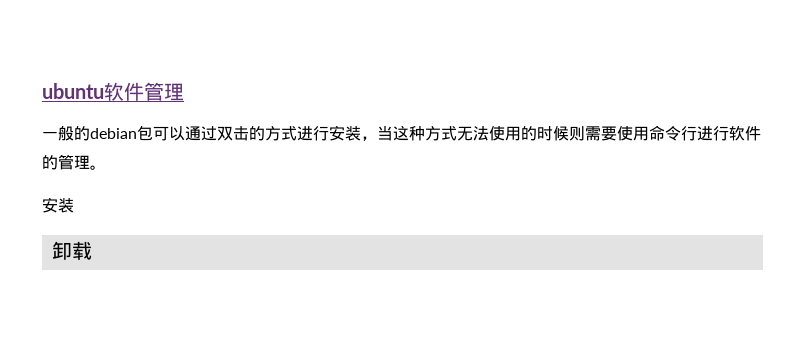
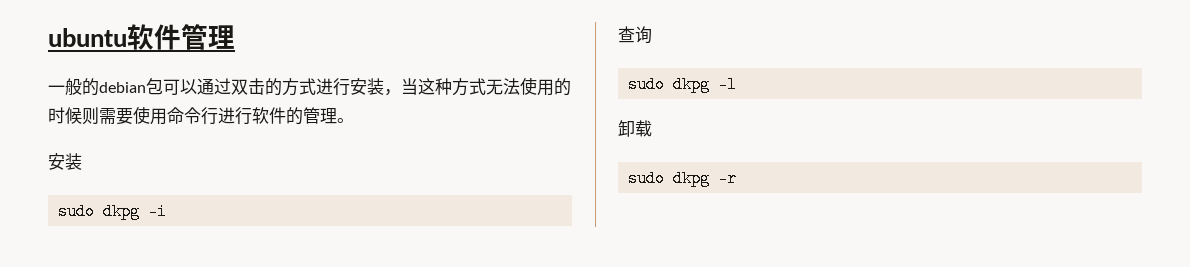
[51,241,92,260] 卸载 -> [58,203,168,220] [618,26,652,44] [628,76,738,93] [618,120,652,137] [628,170,738,187] sudo dkpg -i // 查询 // sudo dkpg -l // 卸载 // sudo dkpg -r

